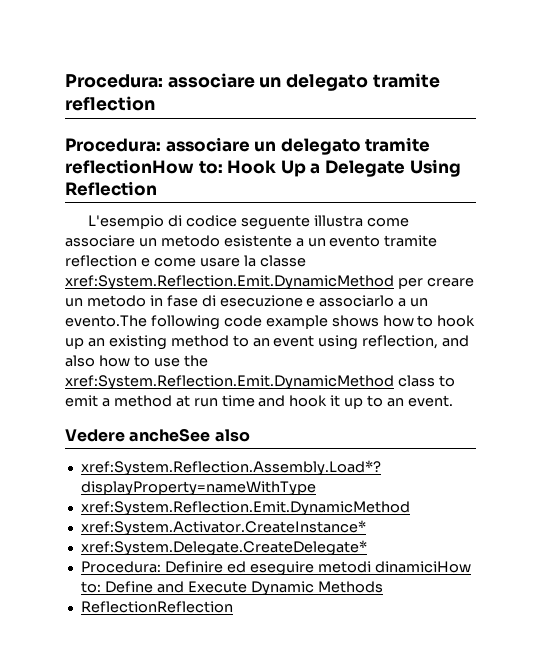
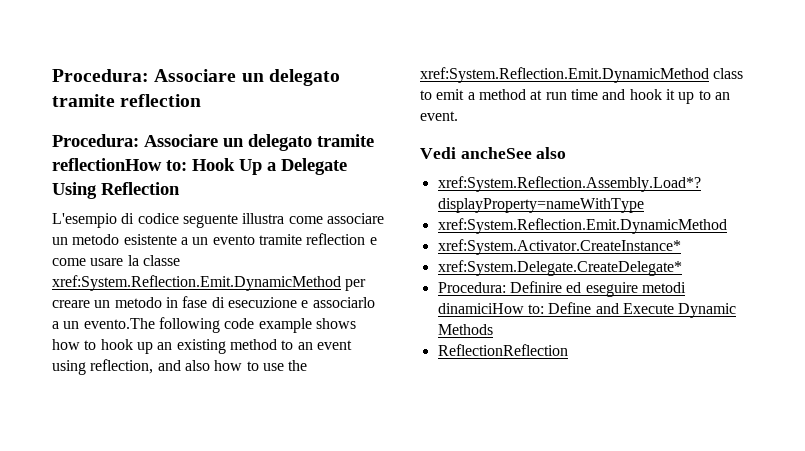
[65,73,255,88] Procedura: associare -> [52,69,237,82] Procedura: Associare
[165,137,250,152] associare -> [144,134,218,147] Associare
[65,429,125,442] Vedere -> [420,147,456,159] Vedi

